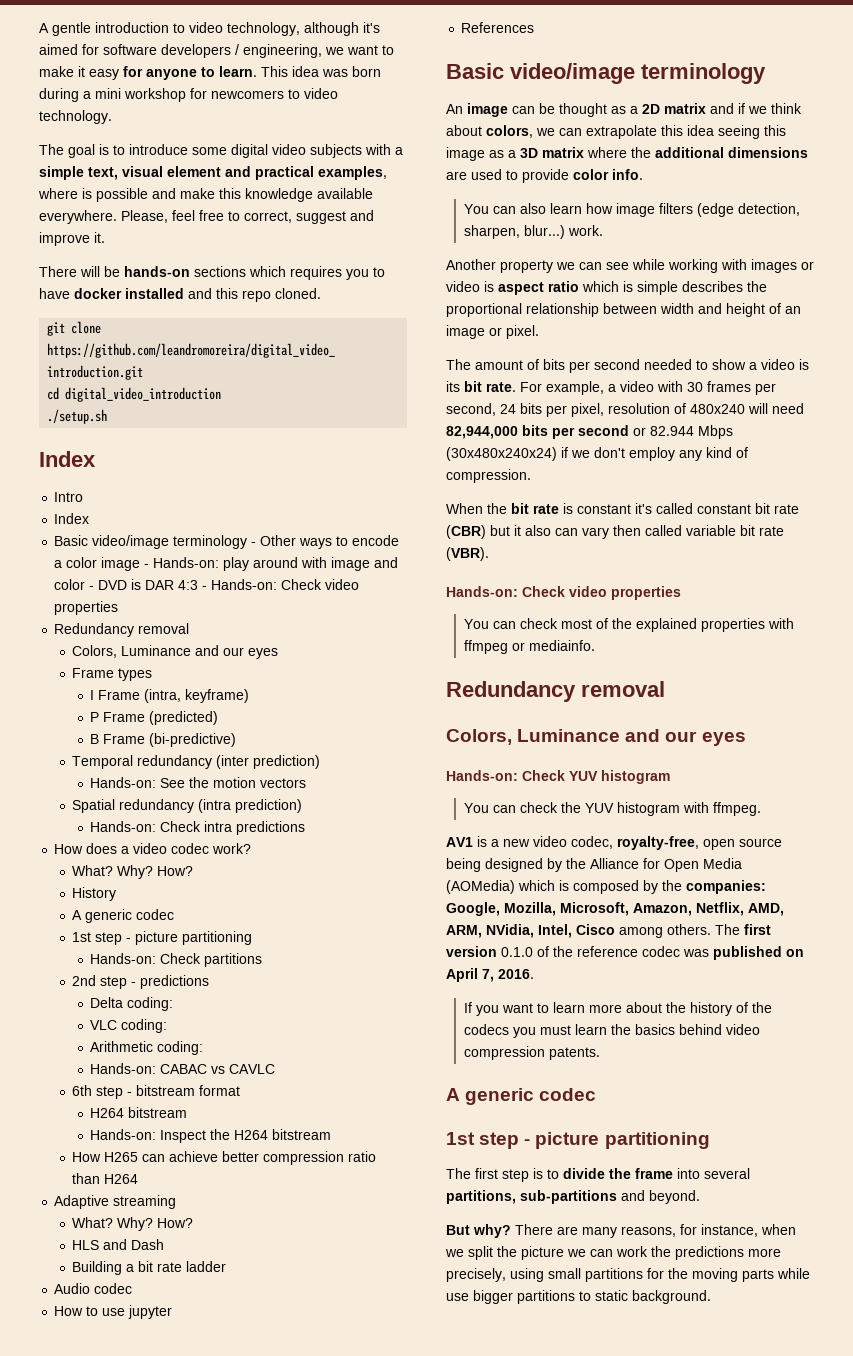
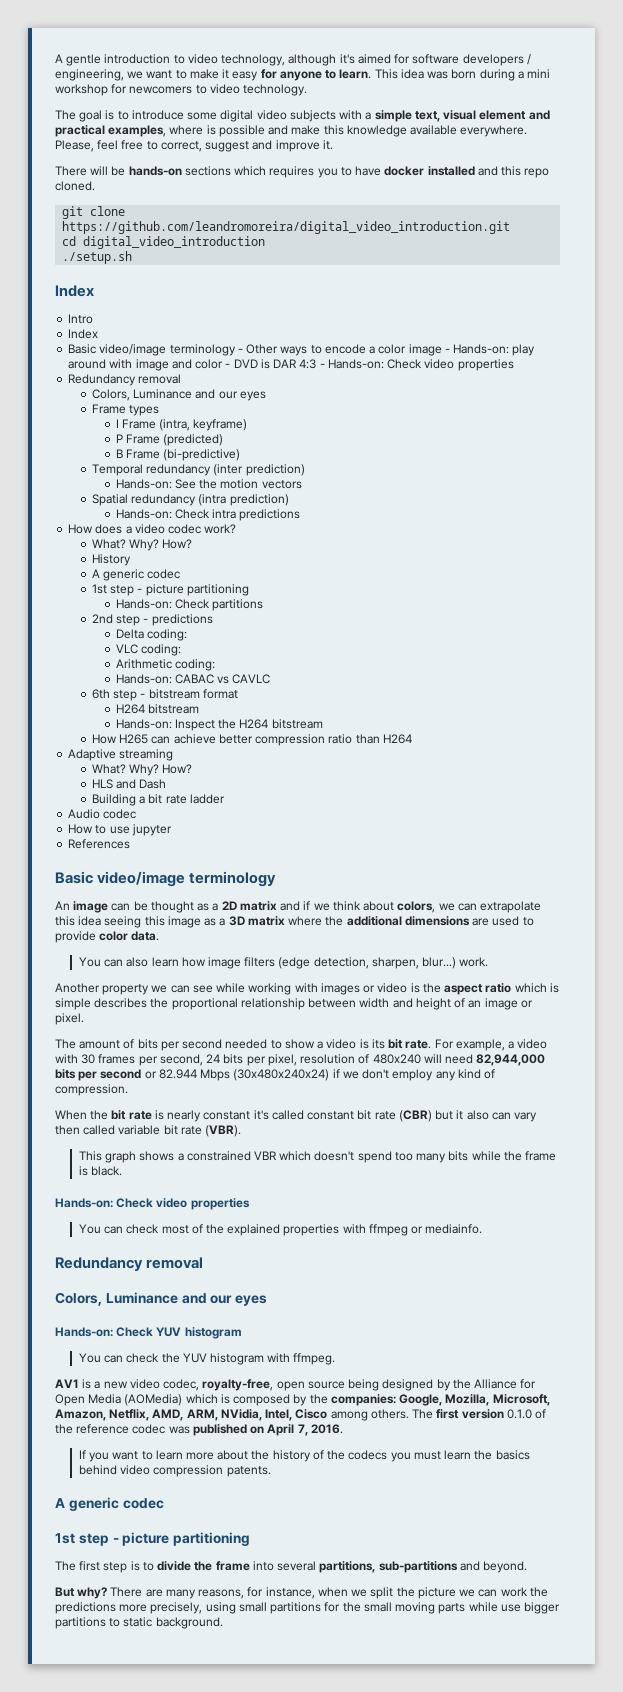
[612,169,643,180] info. -> [131,931,160,941] data.
(494, 286) none -> [422,983,441,993] the
(573, 508) none -> [167,1110,202,1122] nearly
(489, 554) none -> [78,1151,557,1163] [78,1166,123,1176] // This graph shows a constrained VBR which doesn't spend too many bits while the frame is black.
(688, 1273) none -> [363,1602,392,1612] small

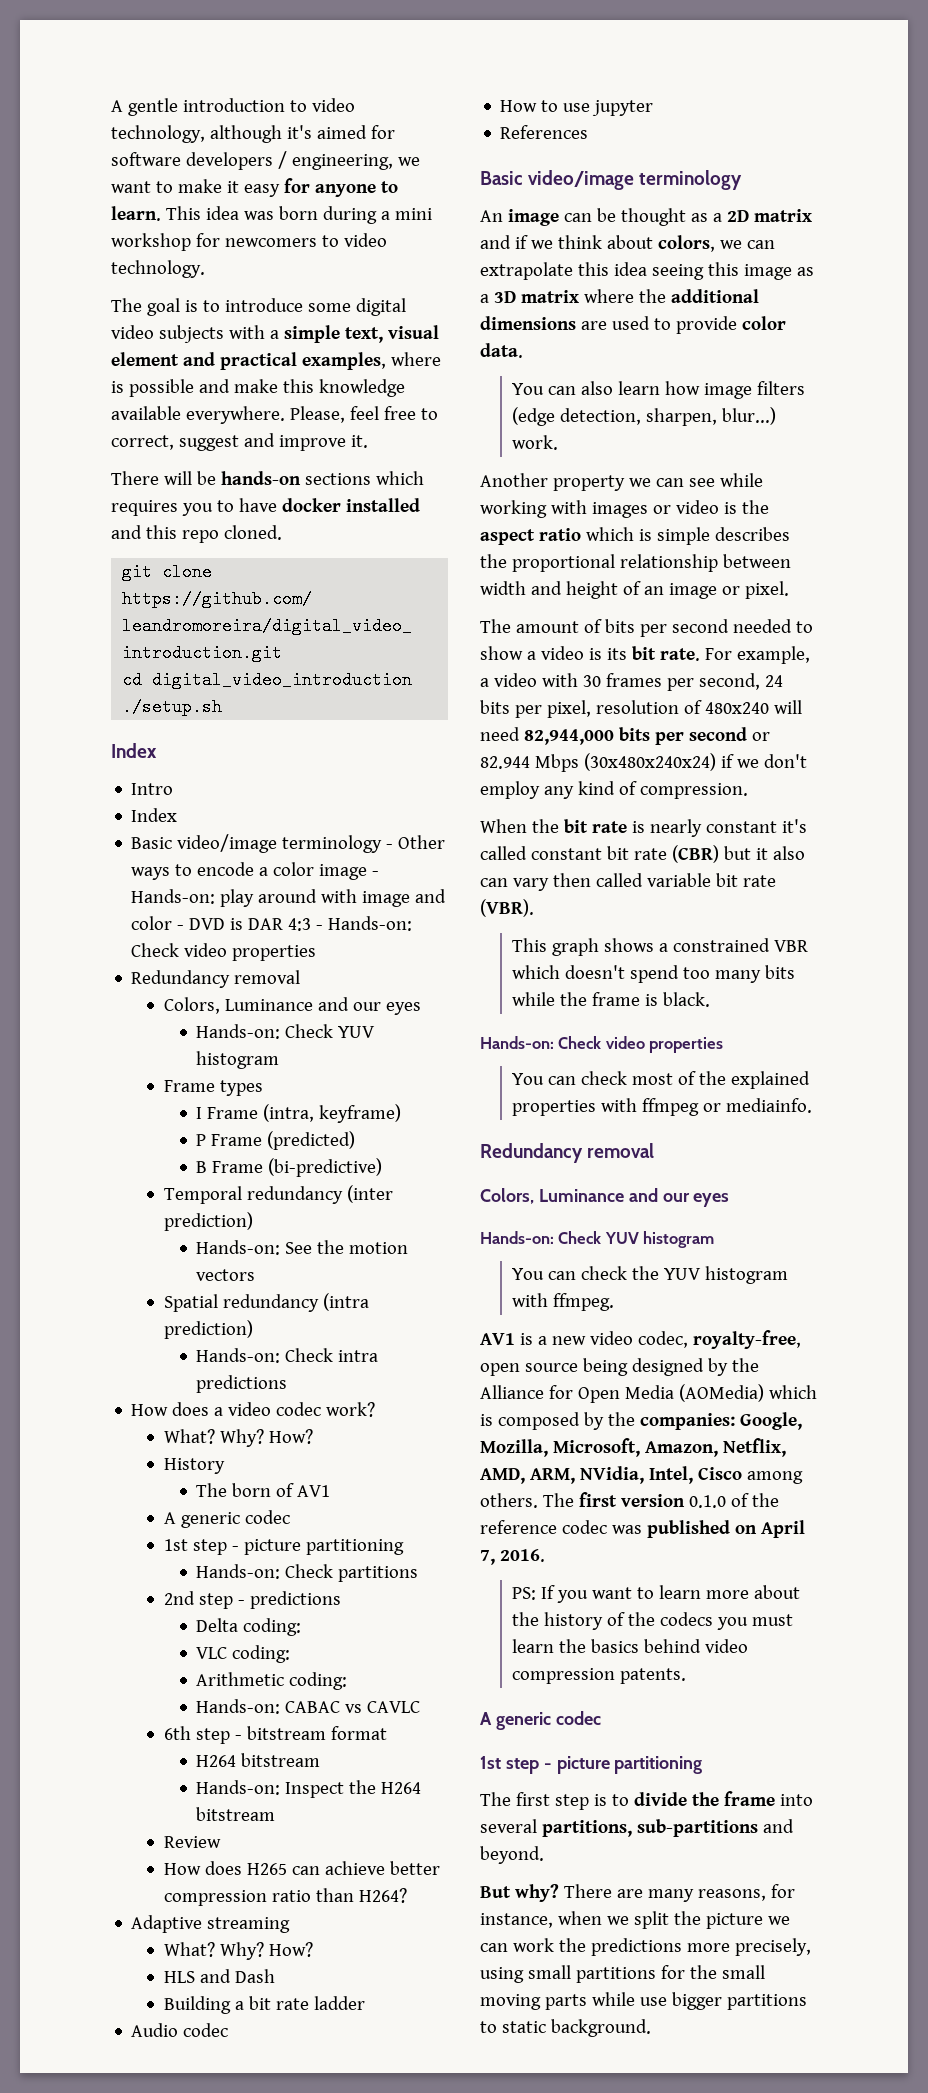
(266, 396) none -> [196,1024,376,1039] [196,1051,280,1069] // Hands-on: Check YUV histogram
(131, 560) none -> [196,1483,331,1497] // The born of AV1
[91,734,117,744] // How -> [163,1836,221,1848] [163,1861,242,1875] // Review // How does
[382,734,412,744] H264 -> [358,1888,407,1903] H264?
(343, 1429) none -> [512,1587,537,1600] PS:

